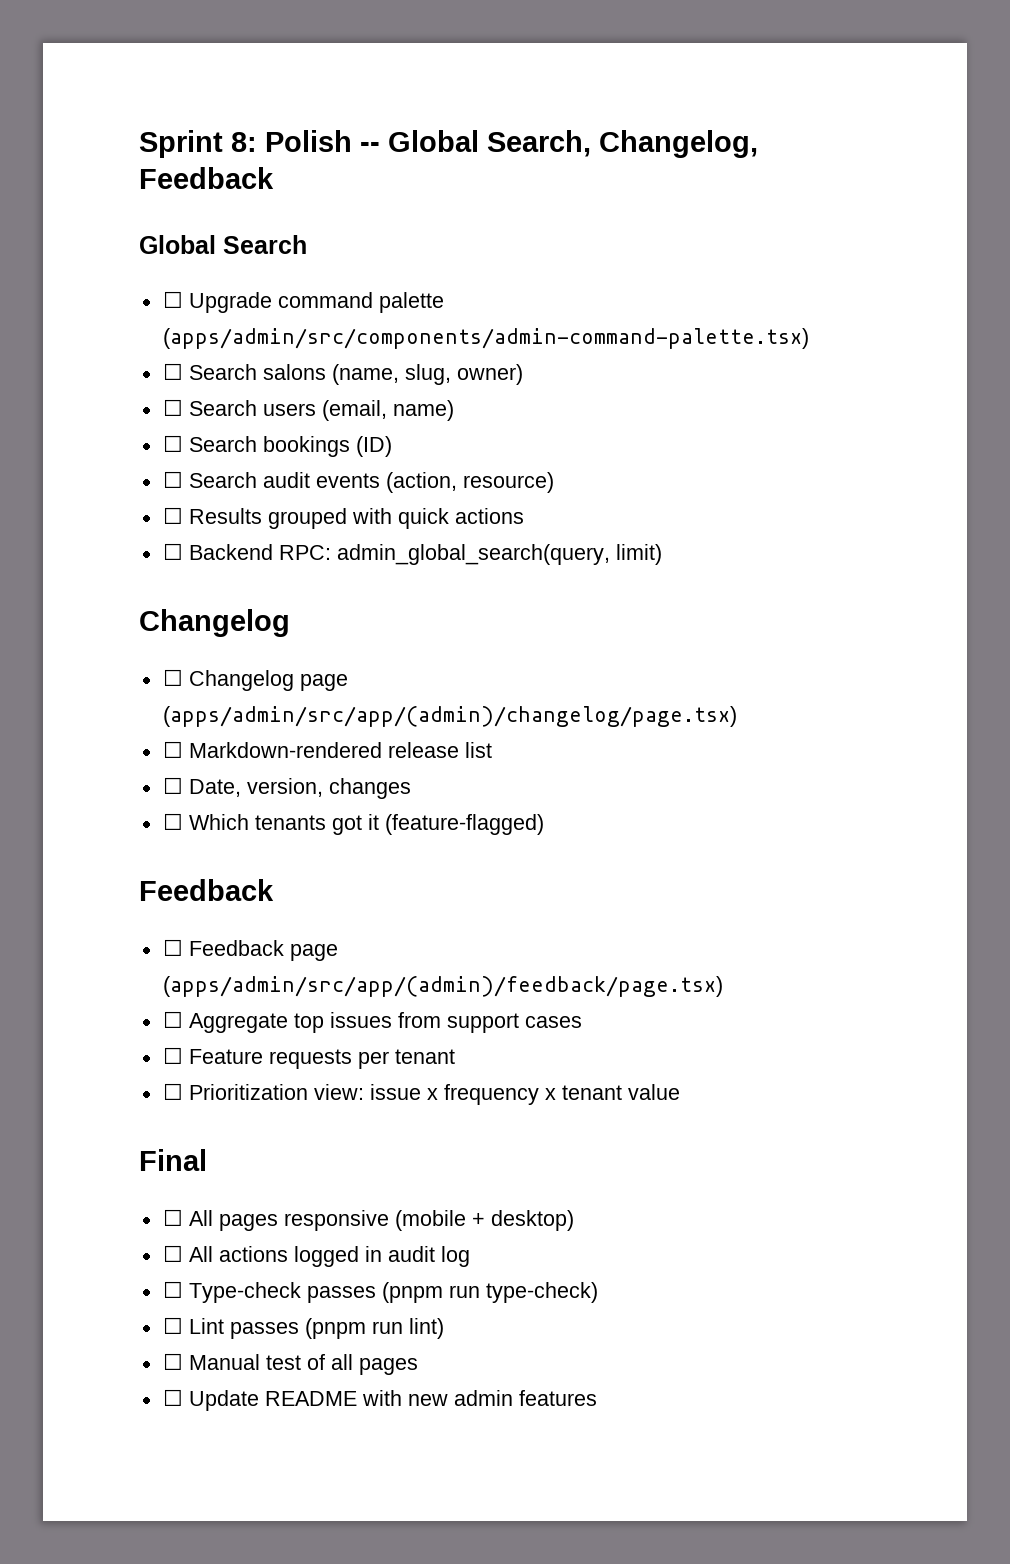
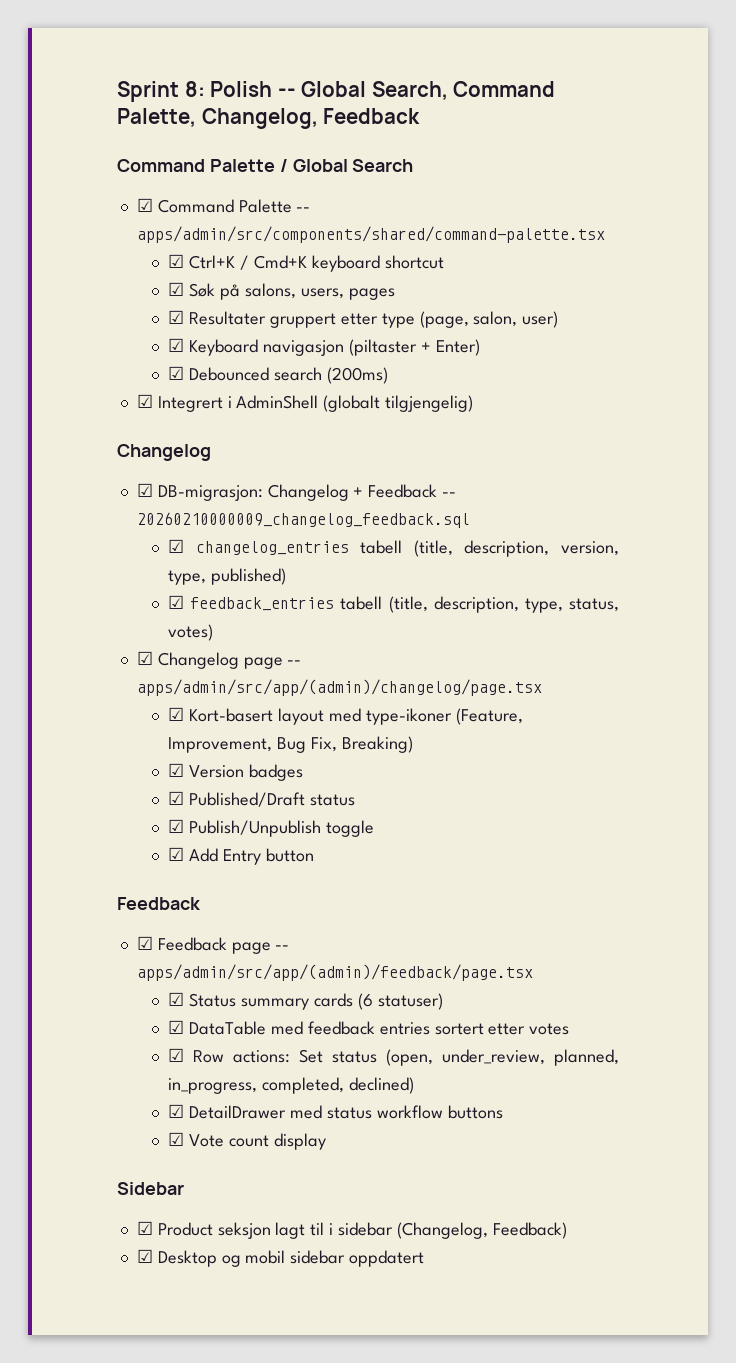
(591, 143) none -> [453,81,556,97] [117,108,196,127] Command Palette,
(274, 178) none -> [117,159,288,172] Command Palette /
[162,291,444,313] [162,328,809,349] [162,363,523,385] [162,399,454,421] [162,435,392,457] [162,471,554,493] [162,507,524,529] [162,543,662,565] [139,609,290,637] [162,669,348,691] [162,706,737,727] [162,741,492,758] [162,777,411,799] [162,813,544,835] [139,879,274,901] [162,939,183,956] ☐ Upgrade command palette (apps/admin/src/components/admin-command-palette.tsx) // ☐ Search salons (name, slug, owner) // ☐ Search users (email, name) // ☐ Search bookings (ID) // ☐ Search audit events (action, resource) // ☐ Results grouped with quick actions // ☐ Backend RPC: admin_global_search(query, limit) // Changelog // ☐ Changelog page (apps/admin/src/app/(admin)/changelog/page.tsx) // ☐ Markdown-rendered release list // ☐ Date, version, changes // ☐ Which tenants got it (feature-flagged) // Feedback // ☐ -> [136,198,311,213] [136,226,605,243] [168,254,444,272] [168,282,395,300] [168,310,559,328] [168,338,480,356] [168,366,388,384] [136,394,474,412] [117,444,211,461] [136,483,457,501] [136,512,470,528] [168,539,619,557] [168,568,287,585] [168,595,619,613] [168,624,214,641] [136,651,302,669] [136,679,542,696] [168,707,523,725] [168,736,413,753] [168,763,303,781] [168,791,355,807] [168,819,374,837] [168,847,314,865] [117,897,201,910] [136,936,153,950] ☑ Command Palette -- apps/admin/src/components/shared/command-palette.tsx // ☑ Ctrl+K / Cmd+K keyboard shortcut // ☑ Søk på salons, users, pages // ☑ Resultater gruppert etter type (page, salon, user) // ☑ Keyboard navigasjon (piltaster + Enter) // ☑ Debounced search (200ms) // ☑ Integrert i AdminShell (globalt tilgjengelig) // Changelog // ☑ DB-migrasjon: Changelog + Feedback -- 20260210000009_changelog_feedback.sql // ☑ changelog_entries tabell (title, description, version, type, published) // ☑ feedback_entries tabell (title, description, type, status, votes) // ☑ Changelog page -- apps/admin/src/app/(admin)/changelog/page.tsx // ☑ Kort-basert layout med type-ikoner (Feature, Improvement, Bug Fix, Breaking) // ☑ Version badges // ☑ Published/Draft status // ☑ Publish/Unpublish toggle // ☑ Add Entry button // Feedback // ☑
[162,976,723,997] [162,1011,582,1033] [162,1047,455,1069] [162,1083,680,1105] [139,1149,207,1171] [162,1209,574,1231] [162,1245,470,1267] [162,1281,598,1303] [162,1317,444,1339] [162,1353,418,1375] [162,1389,597,1411] (apps/admin/src/app/(admin)/feedback/page.tsx) // ☐ Aggregate top issues from support cases // ☐ Feature requests per tenant // ☐ Prioritization view: issue x frequency x tenant value // Final // ☐ All pages responsive (mobile + desktop) // ☐ All actions logged in audit log // ☐ Type-check passes (pnpm run type-check) // ☐ Lint passes (pnpm run lint) // ☐ Manual test of all pages // ☐ Update README with new admin features -> [275,945,290,950] [136,964,533,981] [168,992,443,1010] [168,1020,570,1035] [168,1048,619,1066] [168,1077,414,1094] [168,1104,503,1119] [168,1132,326,1150] [117,1182,184,1195] [136,1221,567,1239] [136,1249,425,1267] -- apps/admin/src/app/(admin)/feedback/page.tsx // ☑ Status summary cards (6 statuser) // ☑ DataTable med feedback entries sortert etter votes // ☑ Row actions: Set status (open, under_review, planned, in_progress, completed, declined) // ☑ DetailDrawer med status workflow buttons // ☑ Vote count display // Sidebar // ☑ Product seksjon lagt til i sidebar (Changelog, Feedback) // ☑ Desktop og mobil sidebar oppdatert

